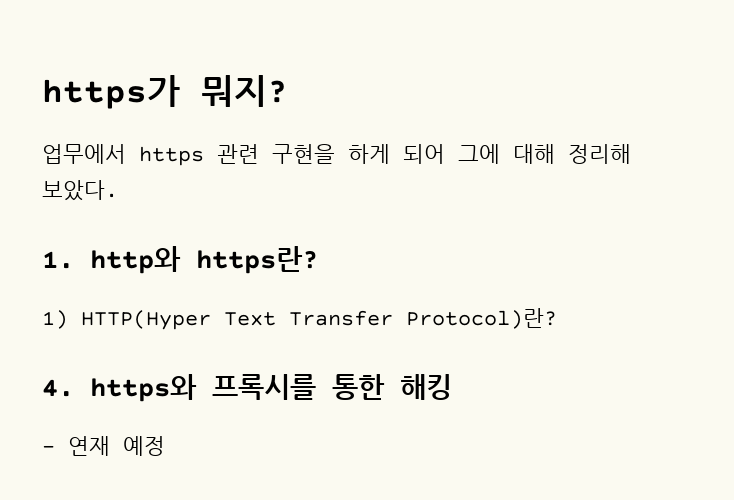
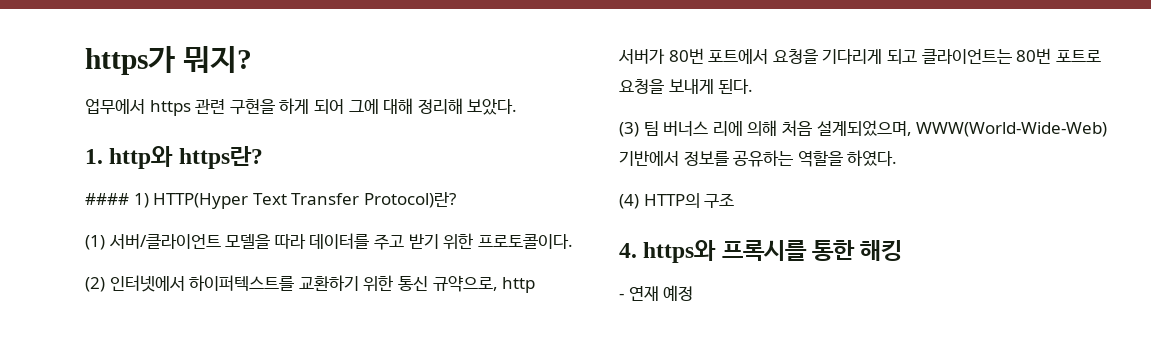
(318, 260) none -> [85,193,129,205] ####
(557, 318) none -> [85,233,573,250] [85,275,536,293] [618,48,1101,64] [619,79,754,94] [619,120,1108,137] [619,150,898,167] [619,193,735,209] // (1) 서버/클라이언트 모델을 따라 데이터를 주고 받기 위한 프로토콜이다. // (2) 인터넷에서 하이퍼텍스트를 교환하기 위한 통신 규약으로, http 서버가 80번 포트에서 요청을 기다리게 되고 클라이언트는 80번 포트로 요청을 보내게 된다. // (3) 팀 버너스 리에 의해 처음 설계되었으며, WWW(World-Wide-Web) 기반에서 정보를 공유하는 역할을 하였다. // (4) HTTP의 구조

